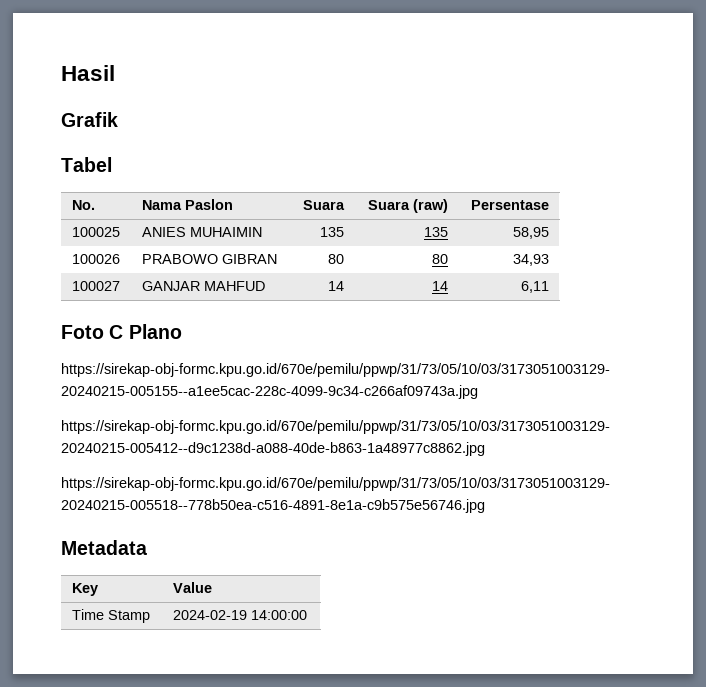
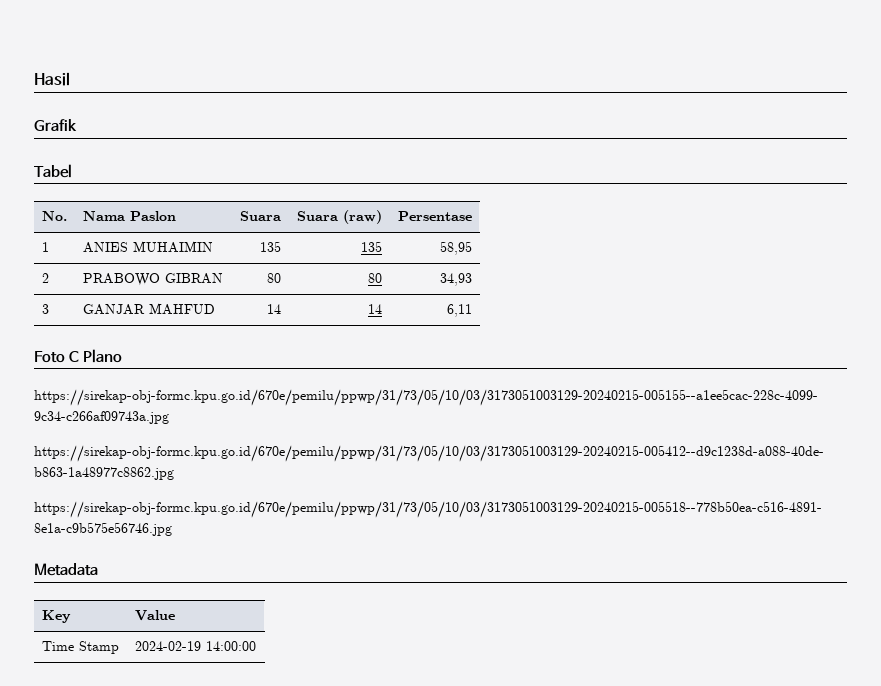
[71,227,120,237] 100025 -> [41,242,49,252] 1
[71,254,120,264] 100026 -> [41,273,49,283] 2
[71,281,120,291] 100027 -> [41,304,49,314] 3

